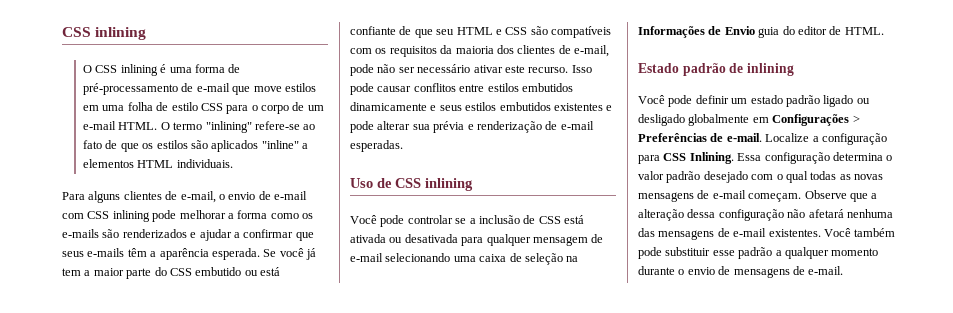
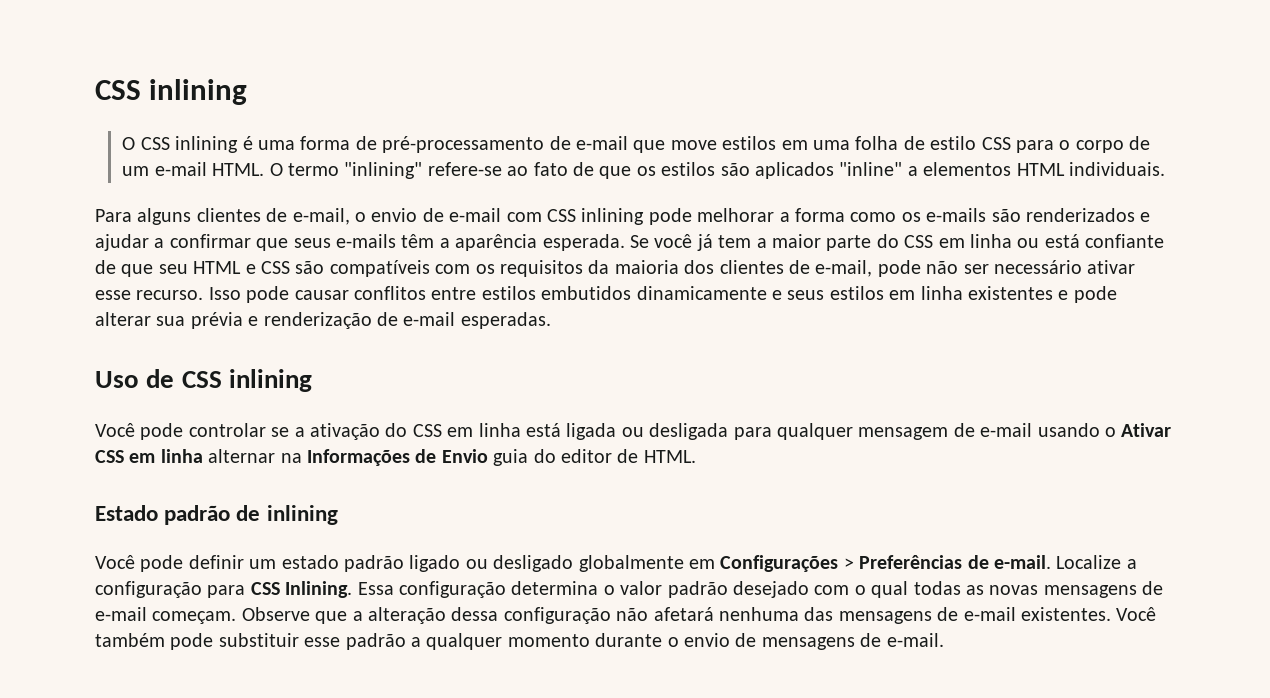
[195,267,242,276] embutido -> [938,234,1012,248] em linha
[504,65,525,73] este -> [95,290,131,300] esse
[499,102,551,111] embutidos -> [889,286,963,300] em linha
[478,215,584,224] [350,234,458,243] inclusão de CSS está ativada ou desativada -> [310,423,729,440] ativação do CSS em linha está ligada ou desligada
[385,253,563,265] selecionando uma caixa de seleção -> [1037,423,1172,437] [95,449,276,463] usando o Ativar CSS em linha alternar

